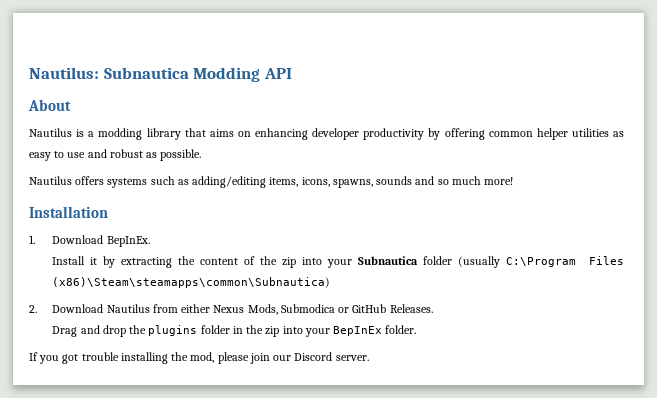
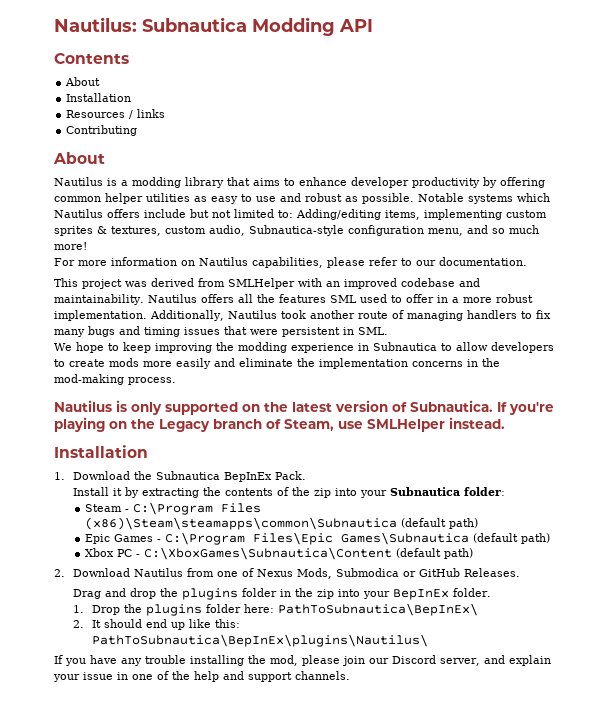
(292, 73) none -> [54,53,129,64] [65,77,101,86] [66,93,132,102] [66,109,166,119] [66,125,138,136] // Contents // About // Installation // Resources / links // Contributing
[237,128,308,140] on enhancing -> [284,177,347,186] to enhance
[29,176,514,188] // Nautilus offers systems such as adding/editing items, icons, spawns, sounds and so much more! -> [418,193,550,204] [54,209,547,220] [54,225,539,236] [54,242,87,250] [54,257,527,268] [54,278,480,289] [54,294,533,305] [54,310,551,321] [54,326,388,337] [54,342,554,353] [54,358,500,369] [54,374,176,385] [54,400,554,415] [54,417,505,432] Notable systems which Nautilus offers include but not limited to: Adding/editing items, implementing custom sprites & textures, custom audio, Subnautica-style configuration menu, and so much more! // For more information on Nautilus capabilities, please refer to our documentation. // This project was derived from SMLHelper with an improved codebase and maintainability. Nautilus offers all the features SML used to offer in a more robust implementation. Additionally, Nautilus took another route of managing handlers to fix many bugs and timing issues that were persistent in SML. // We hope to keep improving the modding experience in Subnautica to allow developers to create mods more easily and eliminate the implementation concerns in the mod-making process. // Nautilus is only supported on the latest version of Subnautica. If you're playing on the Legacy branch of Steam, use SMLHelper instead.
[106,236,150,247] BepInEx. -> [134,471,307,482] the Subnautica BepInEx Pack.
[200,258,239,265] content -> [225,488,274,496] contents
[423,256,624,268] [52,277,331,288] folder (usually C:\Program Files (x86)\Steam\steamapps\common\Subnautica) -> [464,487,506,496] [85,502,262,515] [85,517,479,530] [85,532,551,545] [85,547,474,560] folder: // Steam - C:\Program Files (x86)\Steam\steamapps\common\Subnautica (default path) // Epic Games - C:\Program Files\Epic Games\Subnautica (default path) // Xbox PC - C:\XboxGames\Subnautica\Content (default path)
[181,304,211,313] either -> [217,568,255,577] one of
(417, 329) none -> [73,603,479,616] [73,619,241,630] [92,634,429,647] // 1. Drop the plugins folder here: PathToSubnautica\BepInEx\ // 2. It should end up like this: PathToSubnautica\BepInEx\plugins\Nautilus\
[62,354,79,364] got -> [90,655,142,666] have any
[335,355,369,361] server. -> [440,655,551,666] [53,671,350,682] server, and explain your issue in one of the help and support channels.

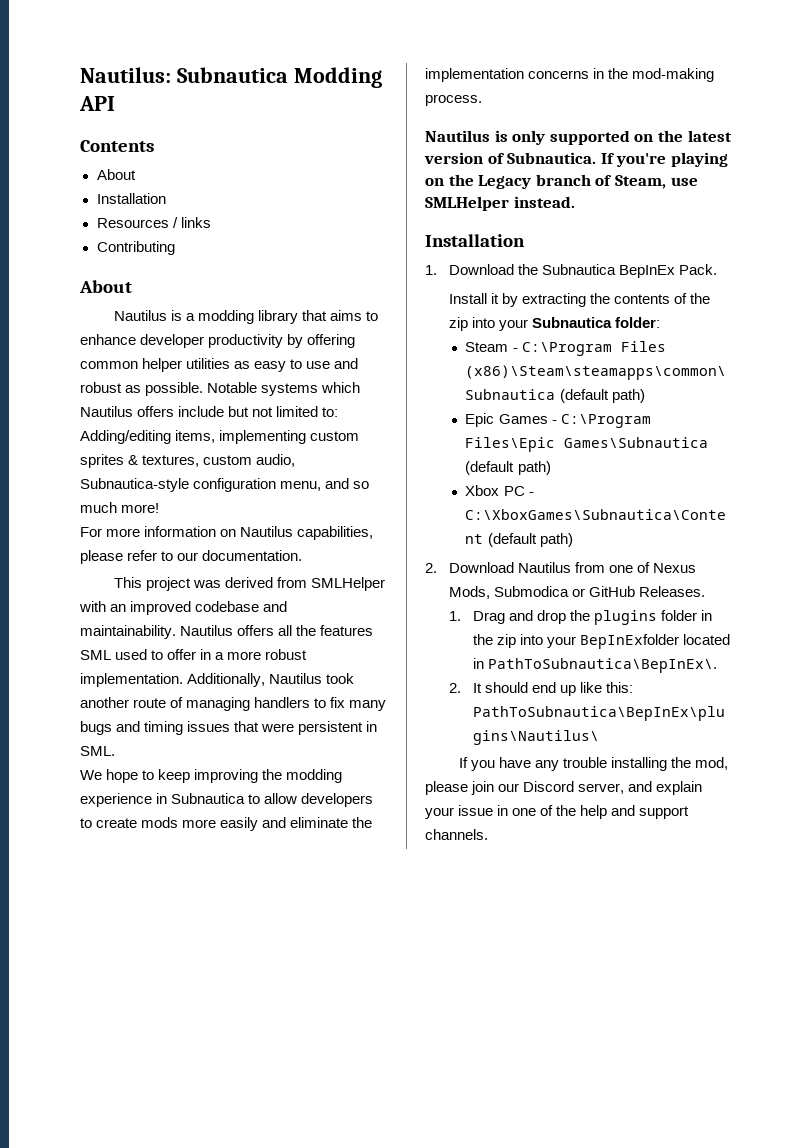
(521, 572) none -> [448,611,461,621] 1.
[393,588,492,600] [73,603,479,616] BepInEx folder. // 1. Drop the plugins folder here: PathToSubnautica\BepInEx\ -> [580,634,731,649] [472,658,717,673] BepInExfolder located in PathToSubnautica\BepInEx\.

